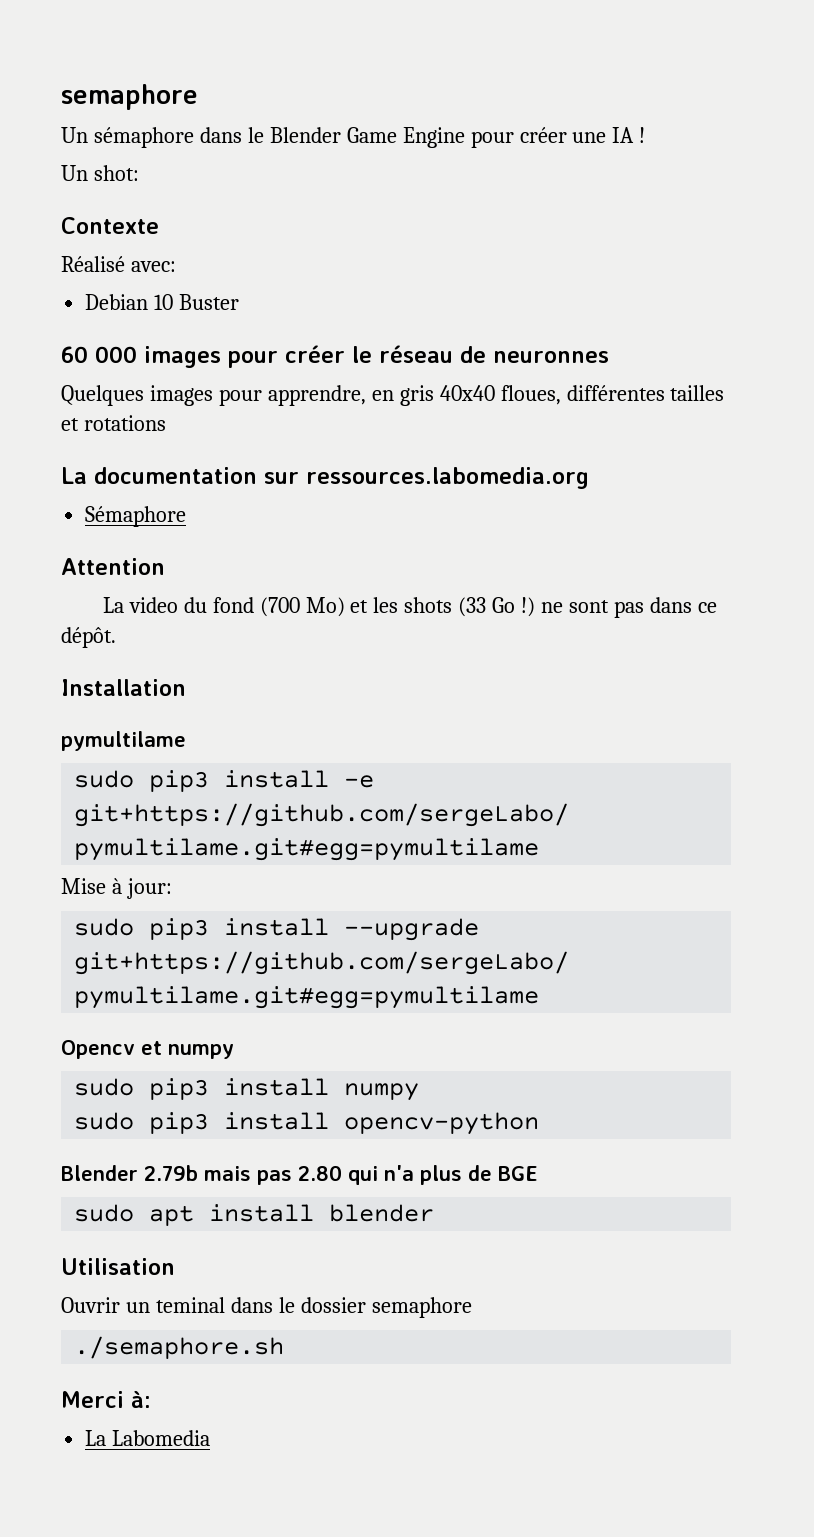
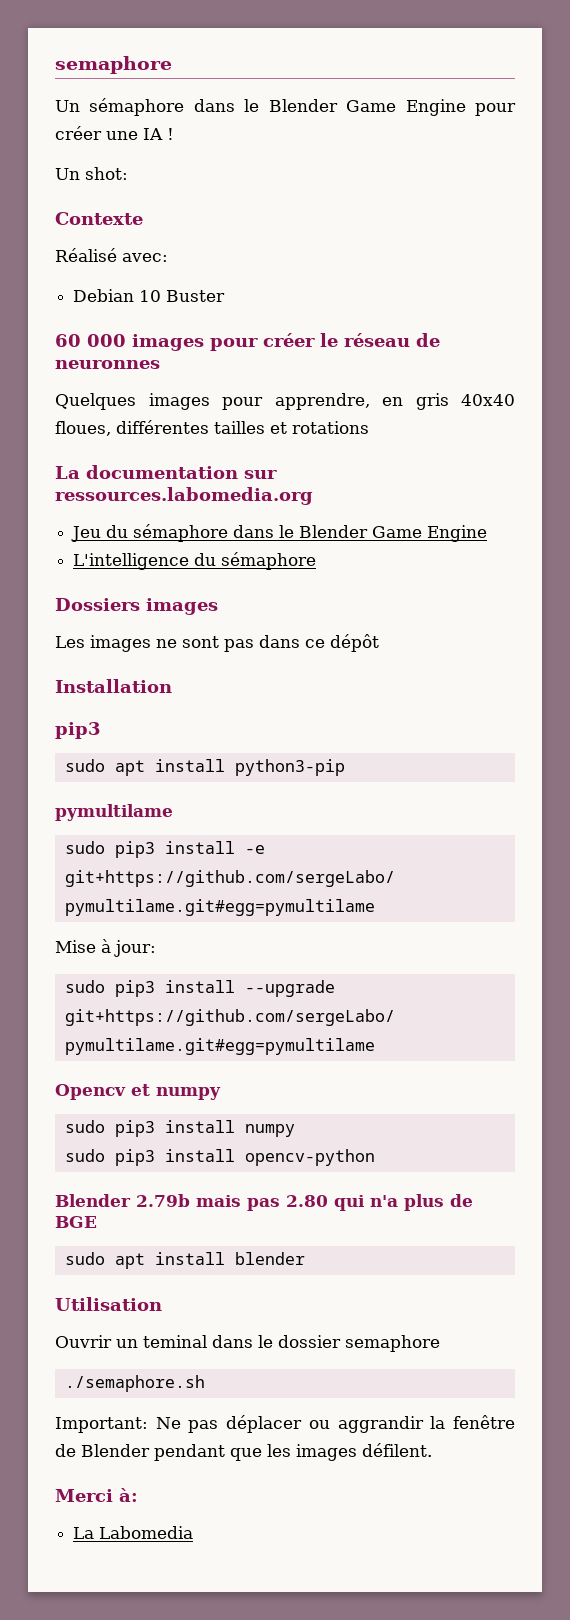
[85,506,187,527] [61,558,165,575] [102,597,536,617] Sémaphore // Attention // La video du fond (700 Mo) et les shots (33 Go !) -> [71,524,488,542] [73,552,317,570] [55,598,218,615] [55,635,151,652] Jeu du sémaphore dans le Blender Game Engine // L'intelligence du sémaphore // Dossiers images // Les images
[61,627,116,648] dépôt. -> [330,634,379,652] dépôt
(186, 687) none -> [55,722,101,739] [64,759,345,776] // pip3 // sudo apt install python3-pip
(285, 1347) none -> [55,1415,515,1433] [55,1443,432,1461] // Important: Ne pas déplacer ou aggrandir la fenêtre de Blender pendant que les images défilent.

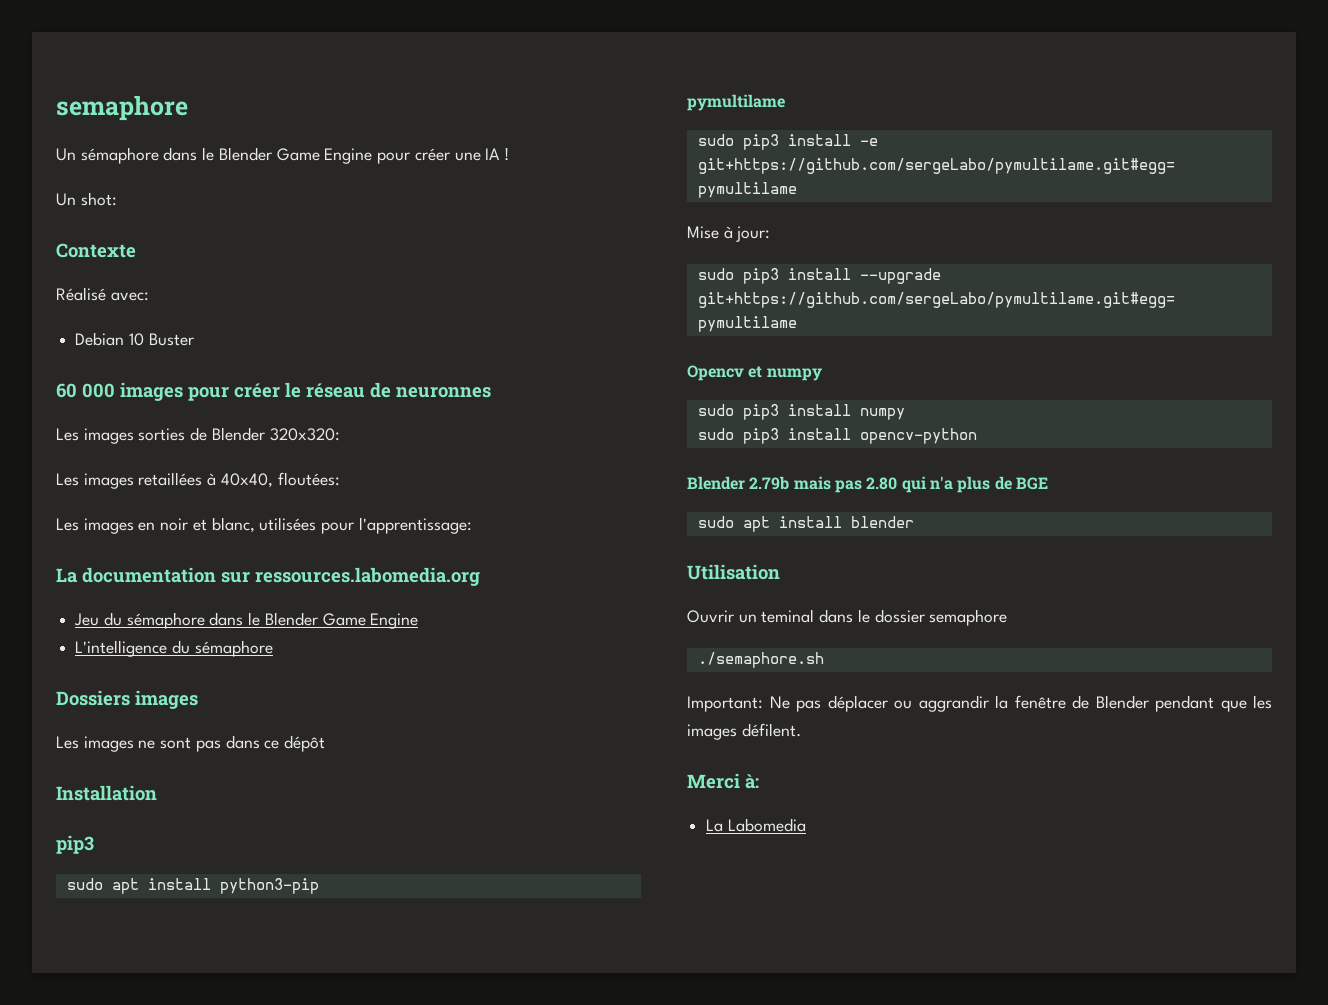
[55,393,515,410] [55,420,369,436] Quelques images pour apprendre, en gris 40x40 floues, différentes tailles et rotations -> [56,427,340,444] [56,472,340,489] [56,517,472,534] Les images sorties de Blender 320x320: // Les images retaillées à 40x40, floutées: // Les images en noir et blanc, utilisées pour l'apprentissage:

